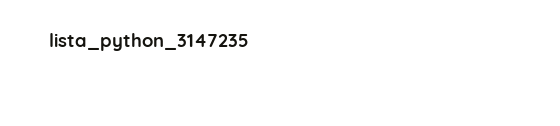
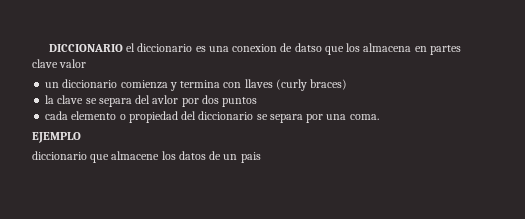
[49,33,249,51] lista_python_3147235 -> [48,43,461,55] [32,59,87,68] [45,79,348,91] [45,95,258,107] [45,111,379,123] [32,132,81,143] [32,151,261,163] DICCIONARIO el diccionario es una conexion de datso que los almacena en partes clave valor // un diccionario comienza y termina con llaves (curly braces) // la clave se separa del avlor por dos puntos // cada elemento o propiedad del diccionario se separa por una coma. // EJEMPLO // diccionario que almacene los datos de un pais

